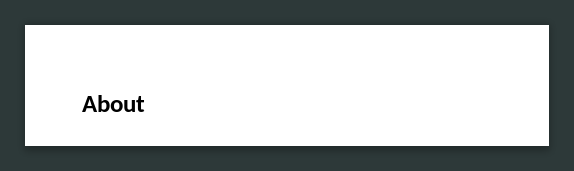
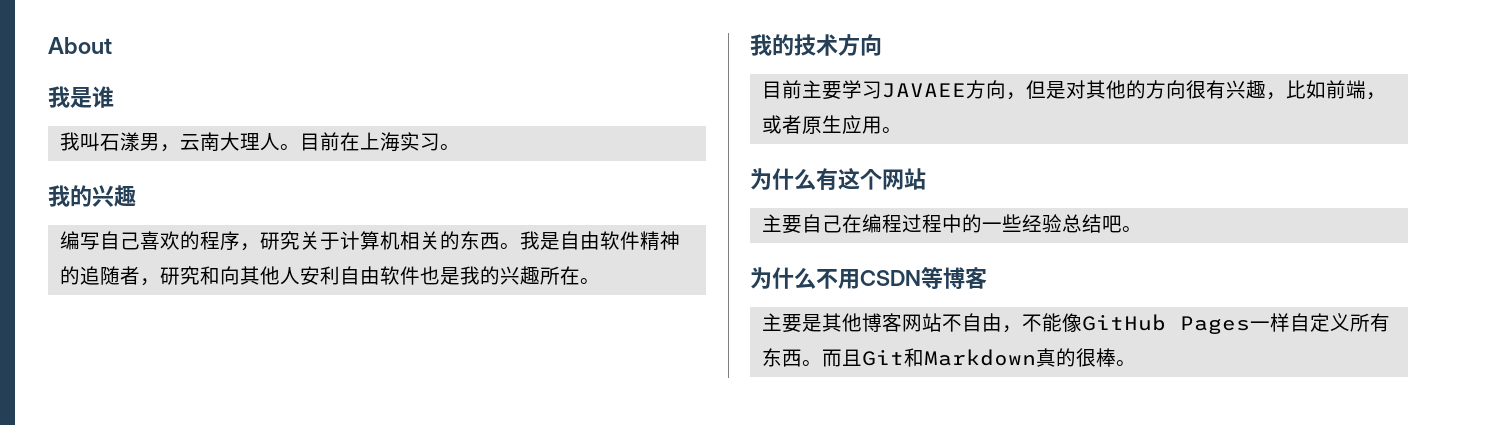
(145, 103) none -> [48,86,114,108] [60,132,460,152] [48,185,136,207] [60,231,680,251] [60,266,600,286] [750,34,882,56] [762,80,1386,100] [762,115,902,134] [750,168,926,190] [762,214,1142,234] [750,267,987,289] [762,313,1390,334] [762,348,1136,367] // 我是谁 // 我叫石漾男，云南大理人。目前在上海实习。 // 我的兴趣 // 编写自己喜欢的程序，研究关于计算机相关的东西。我是自由软件精神的追随者，研究和向其他人安利自由软件也是我的兴趣所在。 // 我的技术方向 // 目前主要学习JAVAEE方向，但是对其他的方向很有兴趣，比如前端，或者原生应用。 // 为什么有这个网站 // 主要自己在编程过程中的一些经验总结吧。 // 为什么不用CSDN等博客 // 主要是其他博客网站不自由，不能像GitHub Pages一样自定义所有东西。而且Git和Markdown真的很棒。

